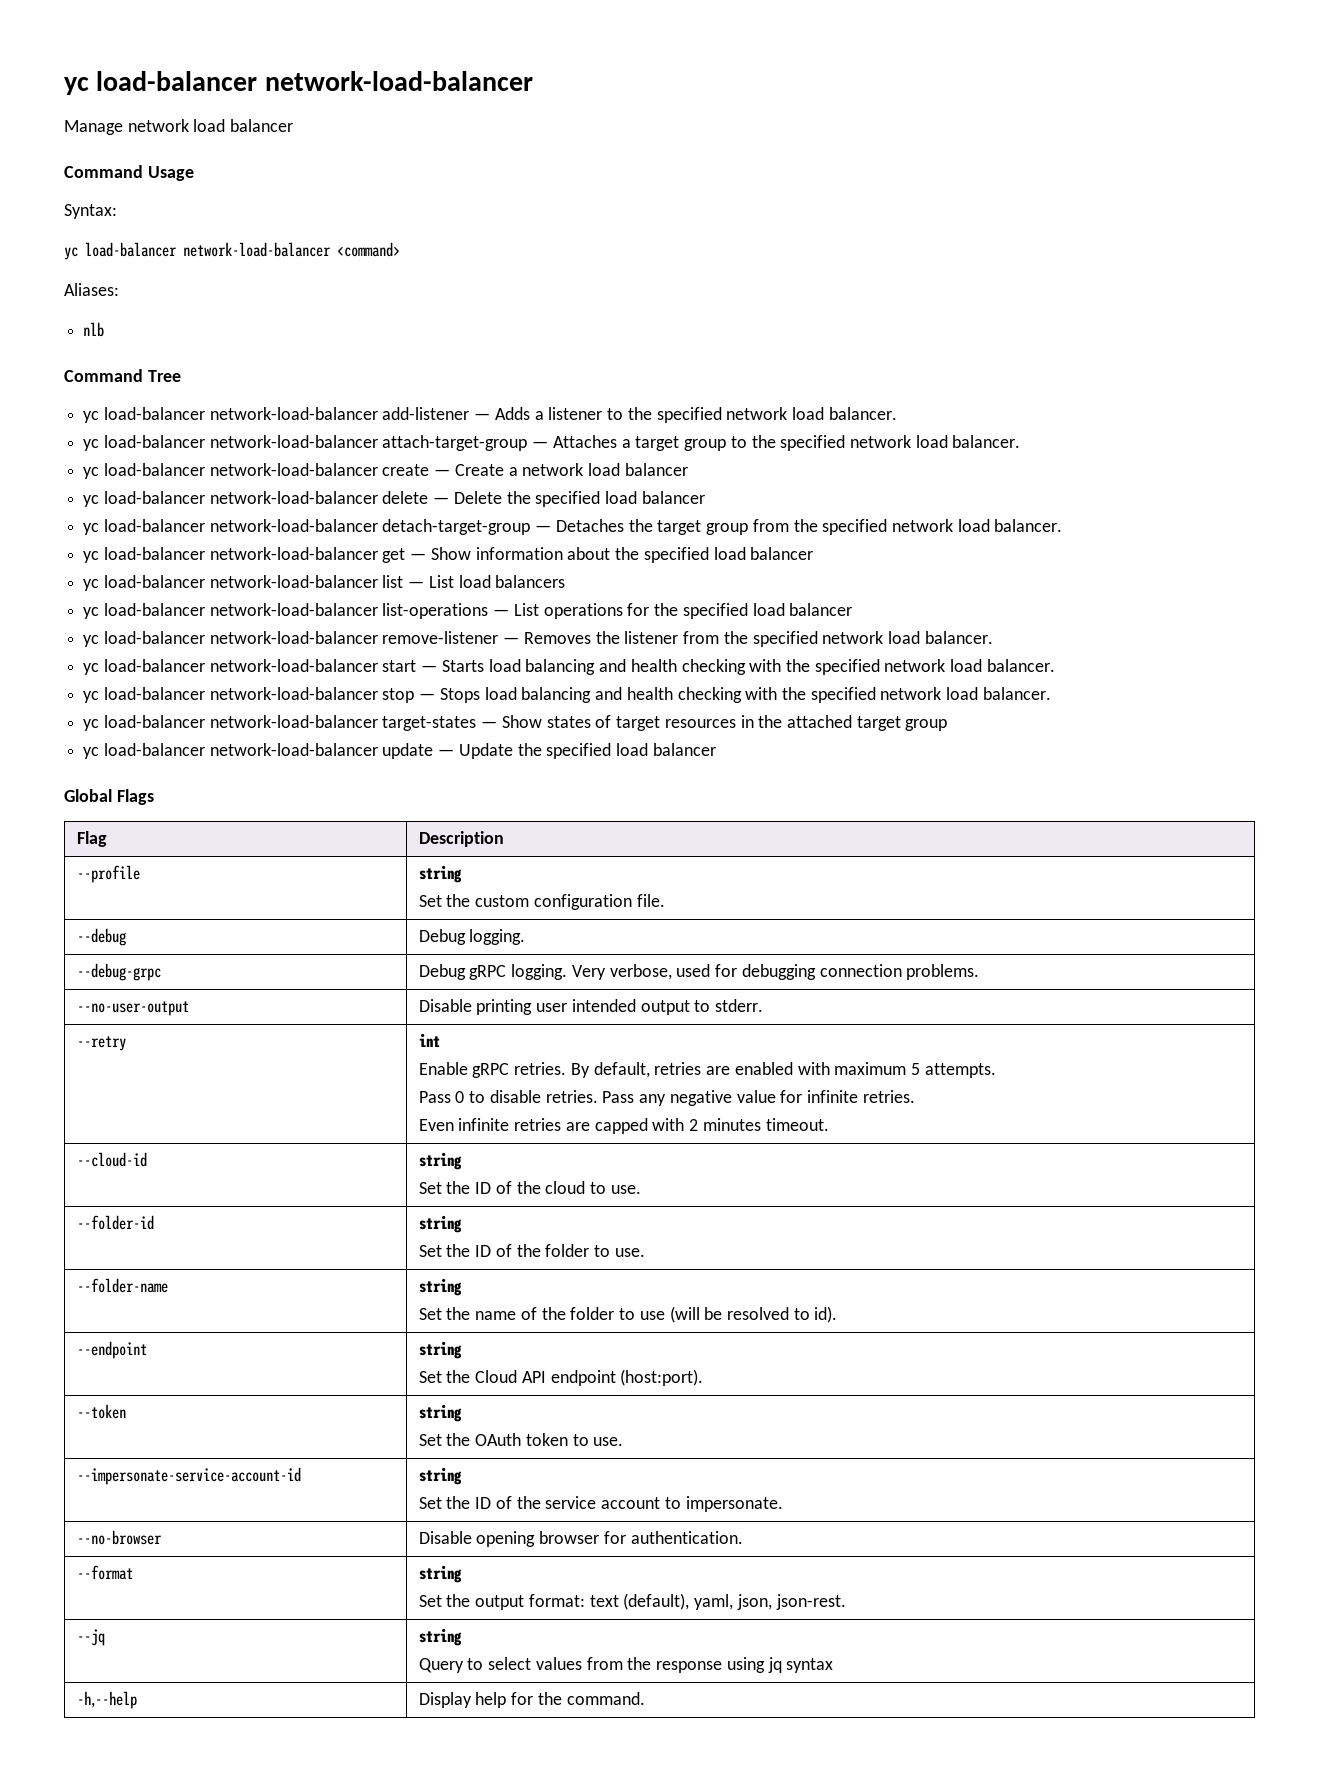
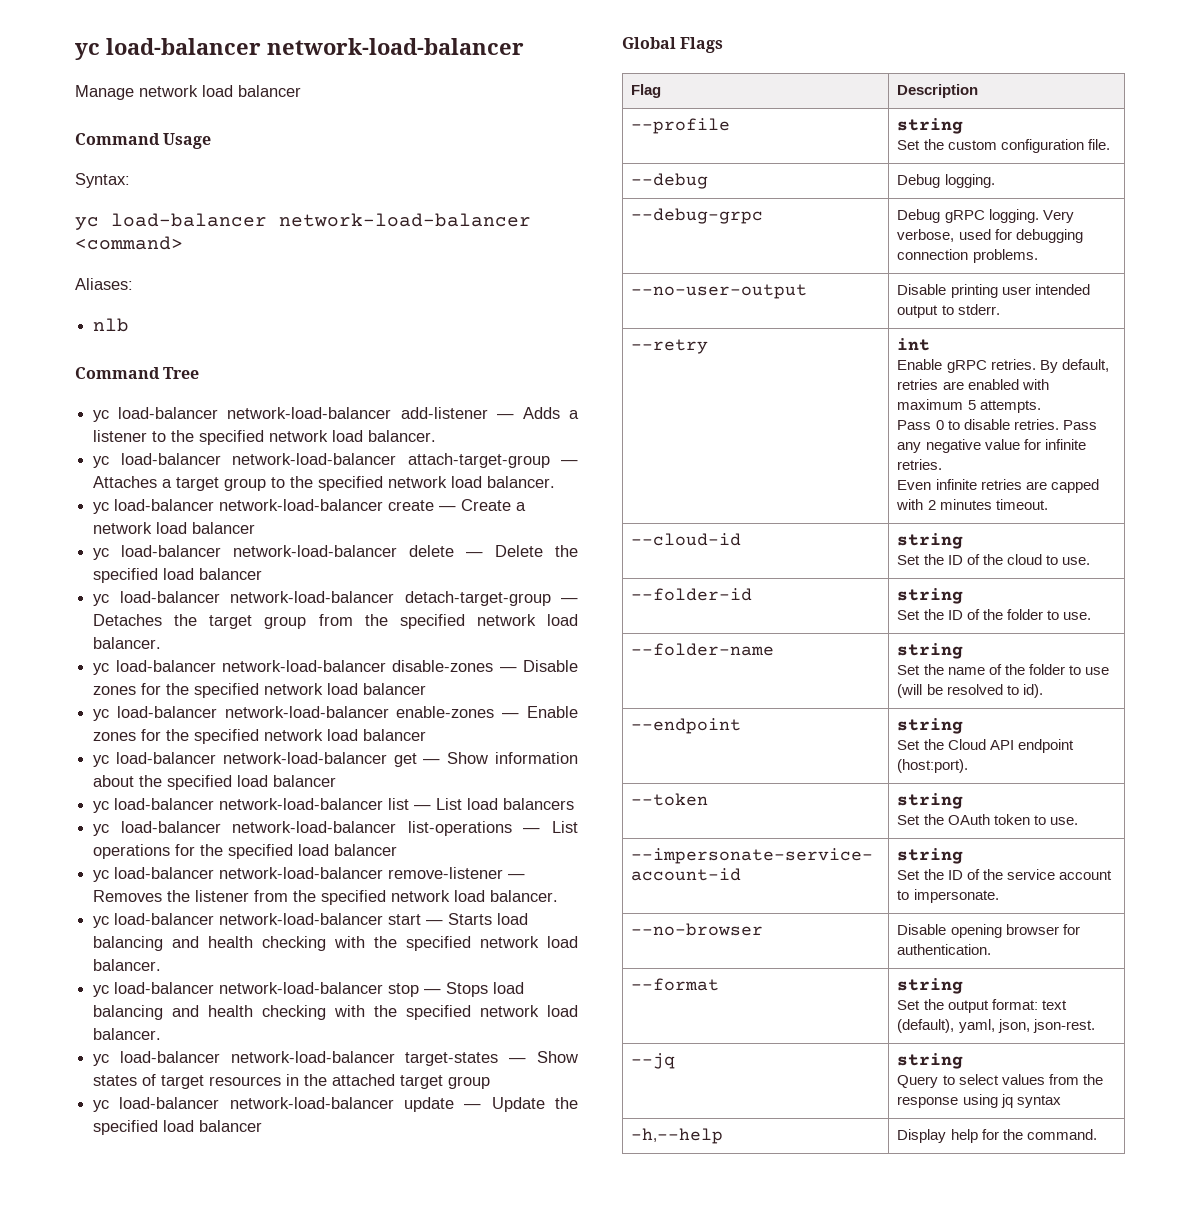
(1063, 525) none -> [93,660,578,675] [93,683,427,698] [93,706,578,721] [93,729,427,744] // yc load-balancer network-load-balancer disable-zones — Disable zones for the specified network load balancer // yc load-balancer network-load-balancer enable-zones — Enable zones for the specified network load balancer

